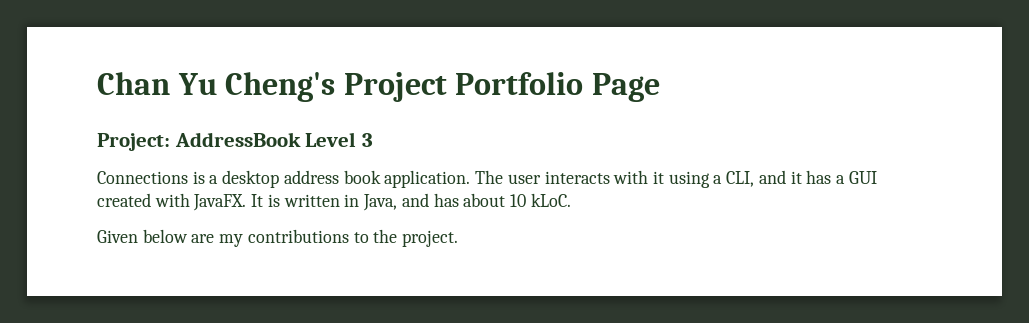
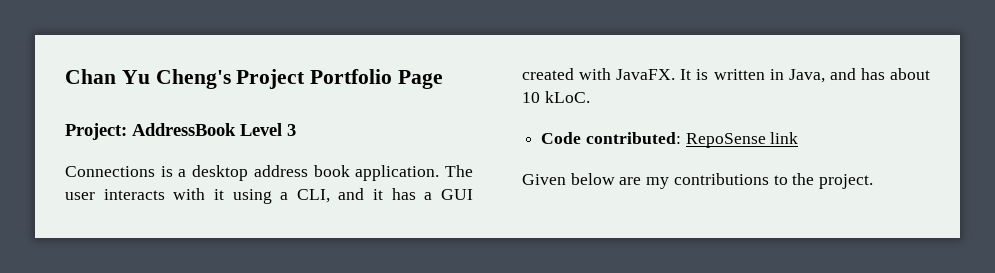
(571, 200) none -> [541,132,799,148] // Code contributed: RepoSense link

